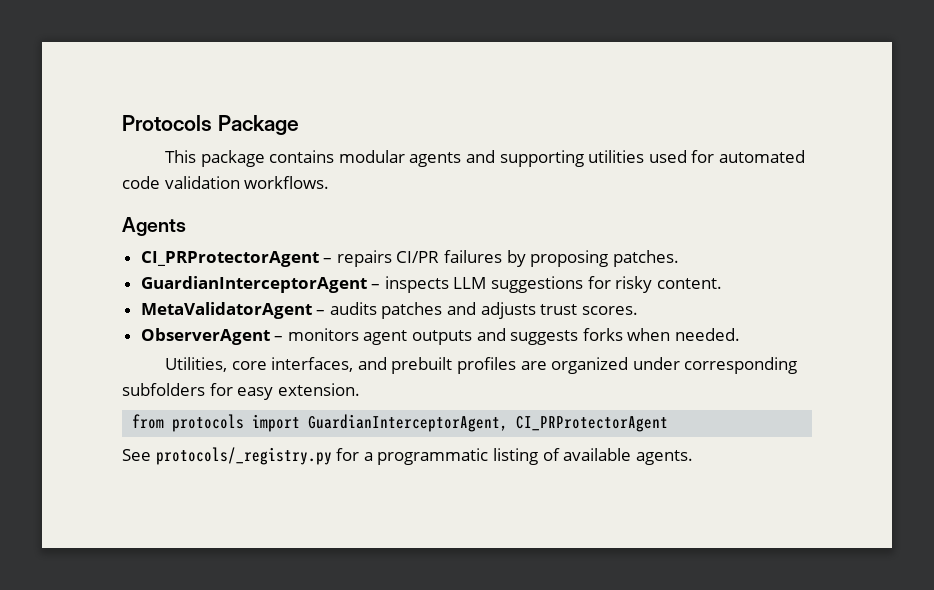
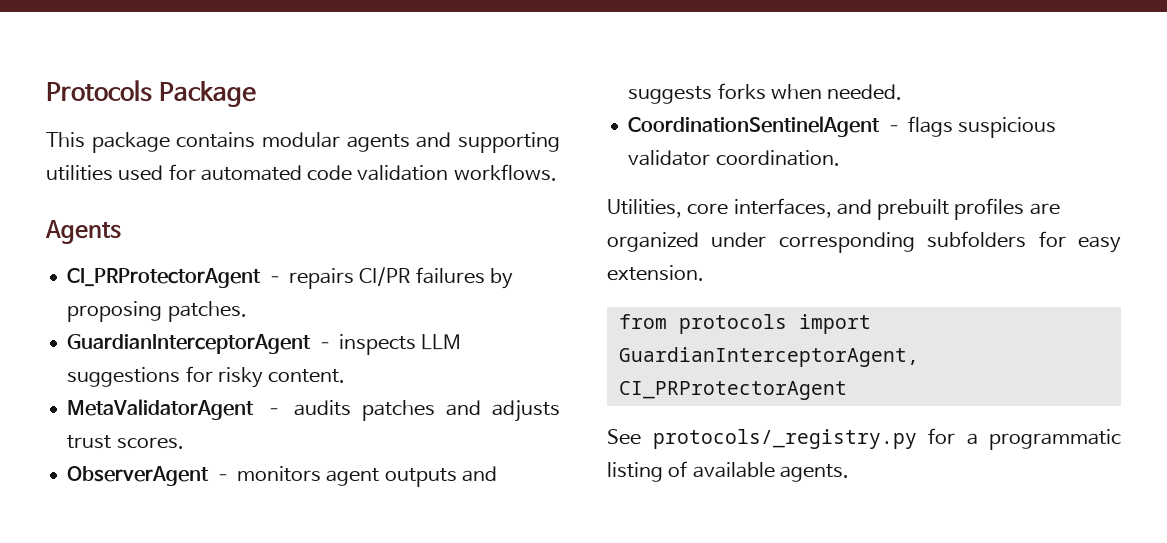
(741, 334) none -> [628,116,1057,138] [628,150,840,166] // CoordinationSentinelAgent – flags suspicious validator coordination.

